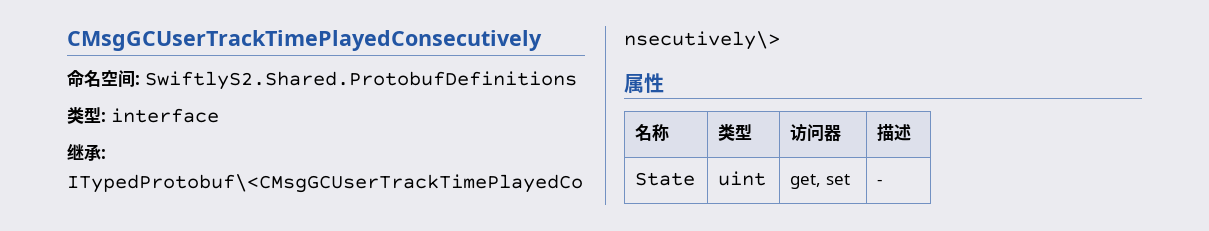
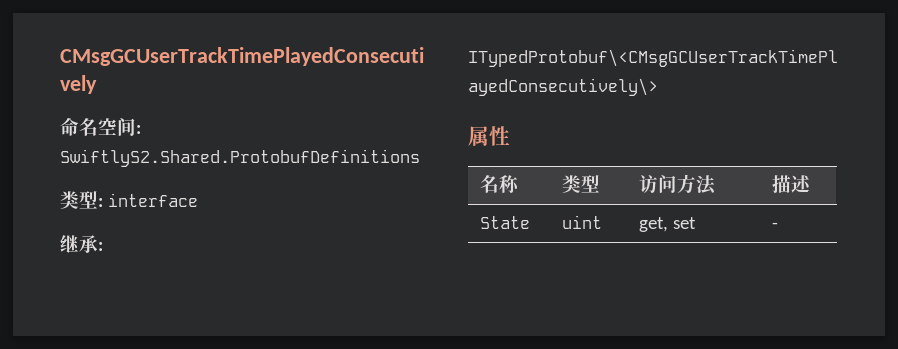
[824,125,842,142] 器 -> [676,174,716,195] 方法

